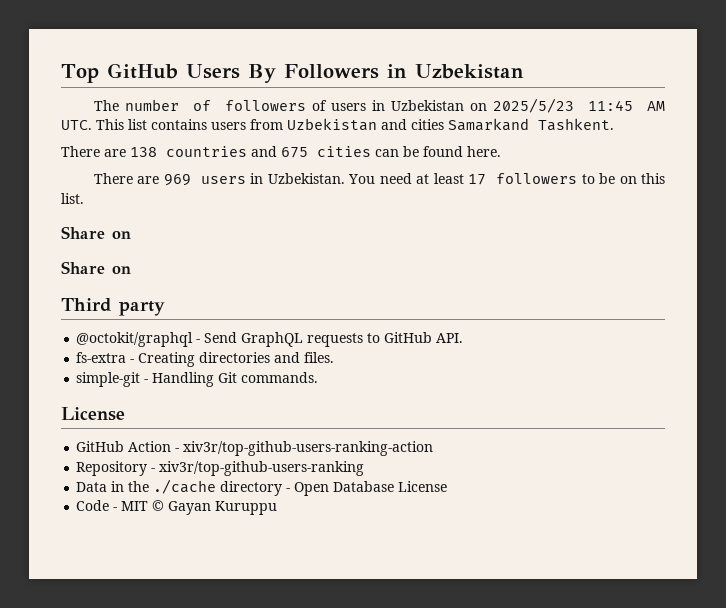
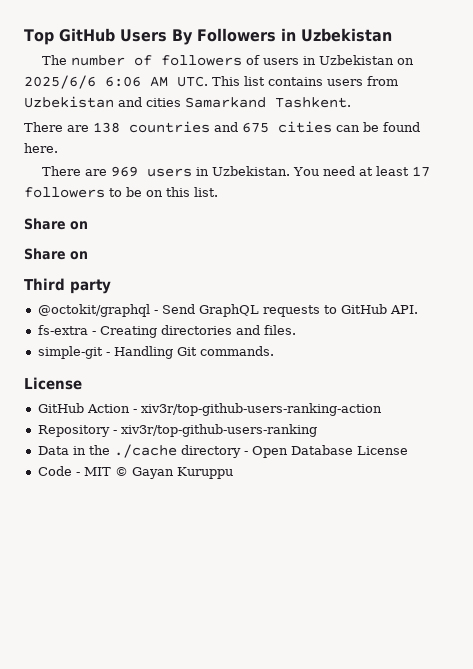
[493,98,634,113] 2025/5/23 11:45 -> [24,75,141,89] 2025/6/6 6:06

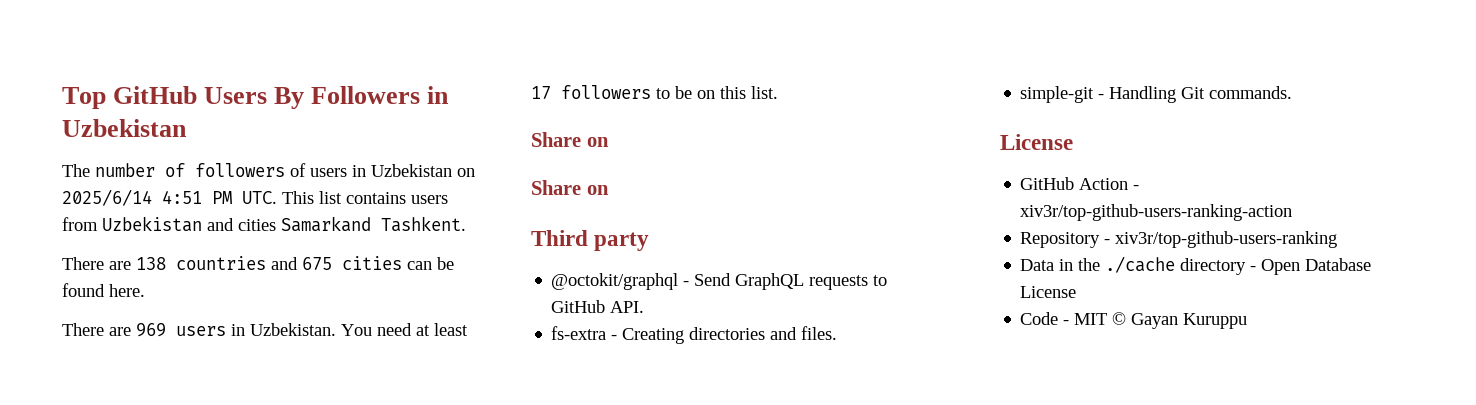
[24,75,168,89] 2025/6/6 6:06 AM -> [62,189,232,206] 2025/6/14 4:51 PM

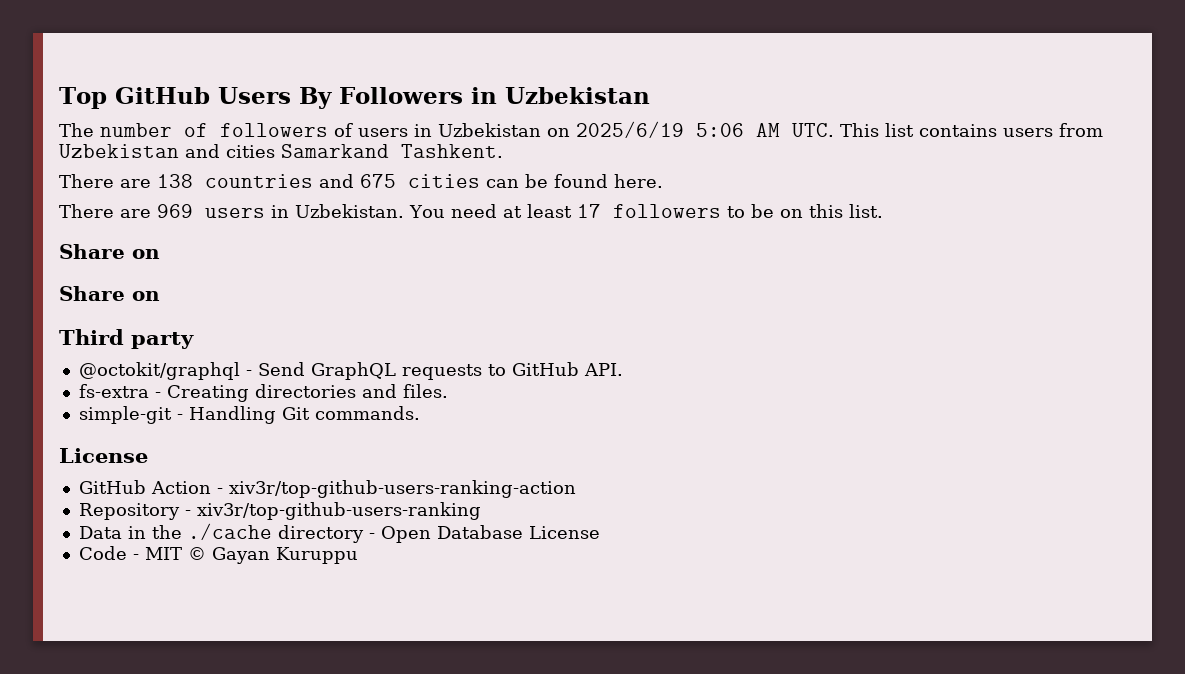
[62,189,232,206] 2025/6/14 4:51 PM -> [576,121,780,138] 2025/6/19 5:06 AM

